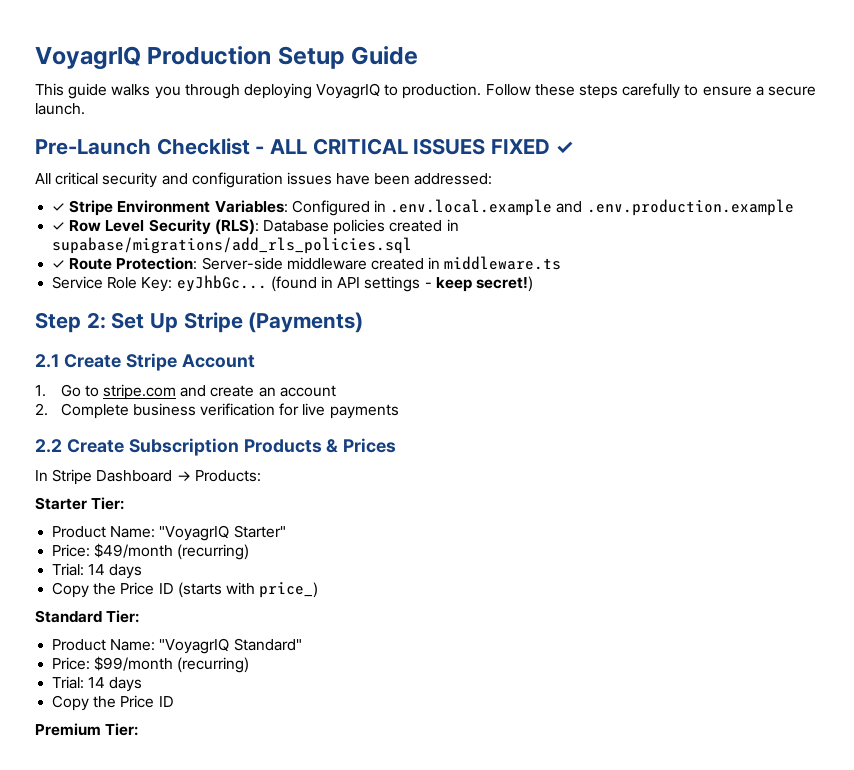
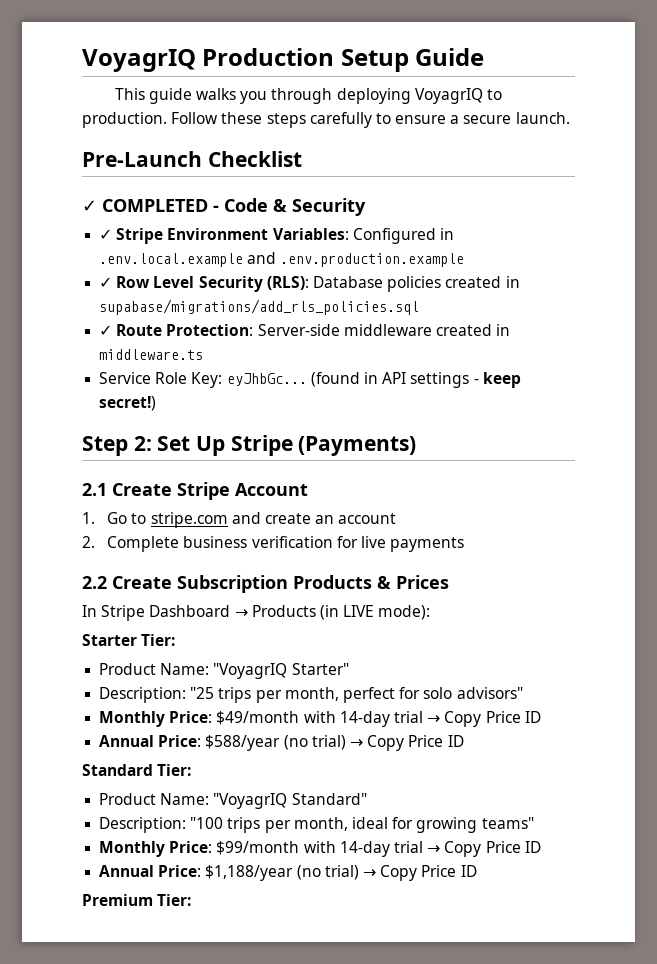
[255,138,574,155] [35,172,493,188] - ALL CRITICAL ISSUES FIXED ✓ // All critical security and configuration issues have been addressed: -> [82,198,366,216] // ✓ COMPLETED - Code & Security
[194,470,261,482] Products: -> [251,605,431,620] Products (in LIVE mode):
[52,543,250,560] [52,563,143,579] [52,582,319,598] Price: $49/month (recurring) // Trial: 14 days // Copy the Price ID (starts with price_) -> [99,687,523,703] [99,711,541,727] [99,735,464,751] Description: "25 trips per month, perfect for solo advisors" // Monthly Price: $49/month with 14-day trial → Copy Price ID // Annual Price: $588/year (no trial) → Copy Price ID
[52,656,250,673] [52,676,143,692] [52,695,117,711] Price: $99/month (recurring) // Trial: 14 days // Copy the -> [99,817,534,833] [99,841,541,857] [99,865,418,881] Description: "100 trips per month, ideal for growing teams" // Monthly Price: $99/month with 14-day trial → Copy Price ID // Annual Price: $1,188/year (no trial) → Copy

